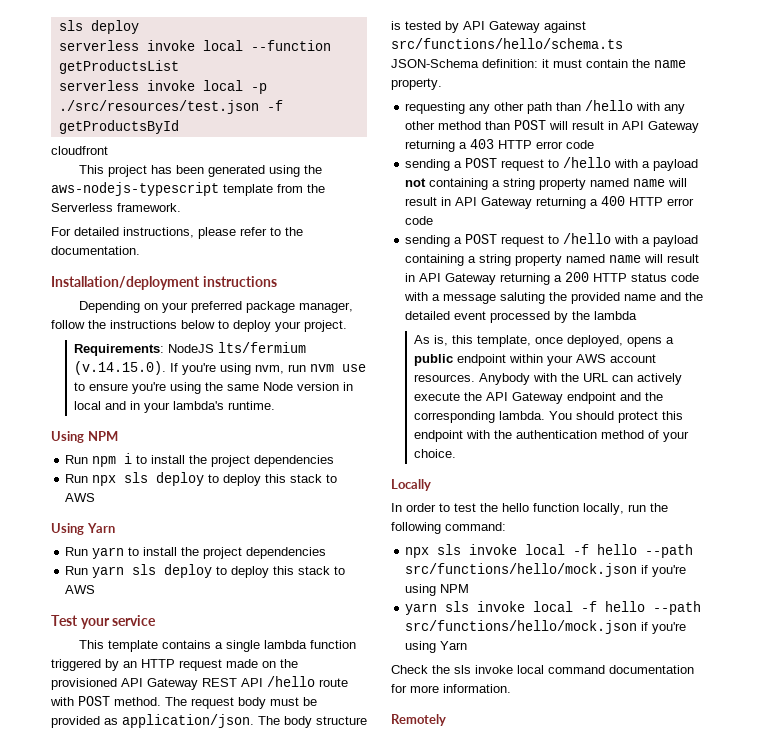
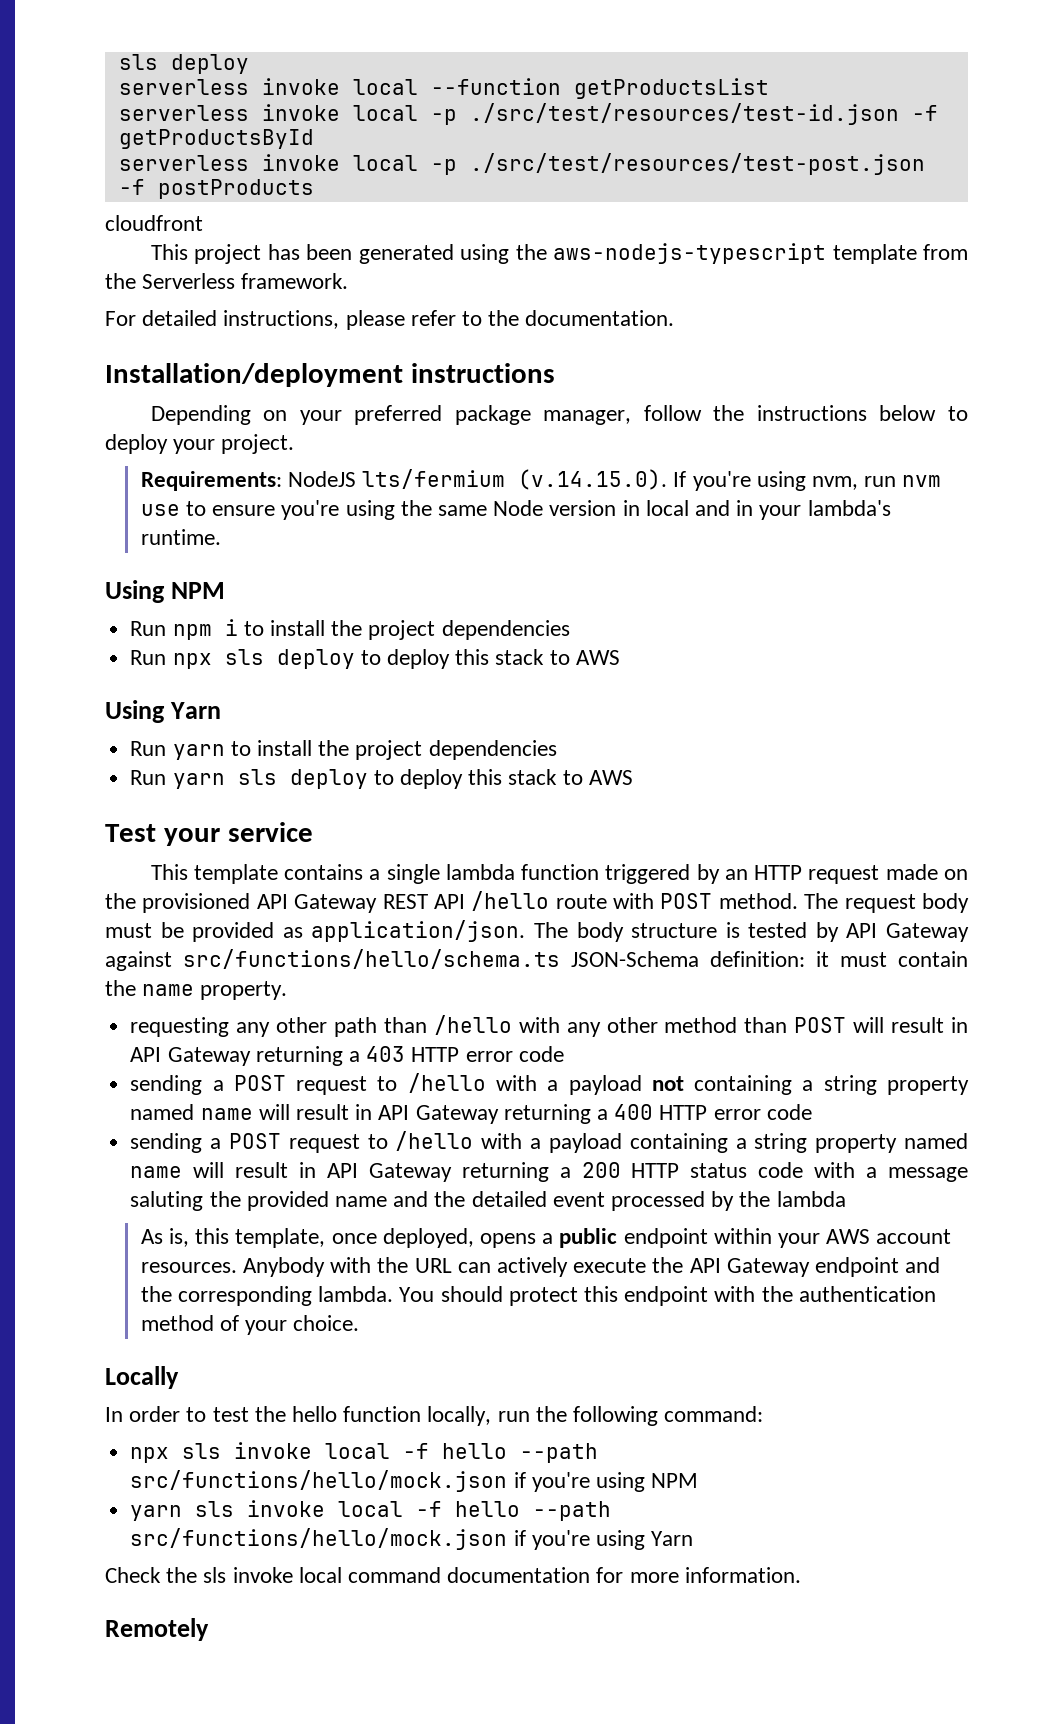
[58,100,259,114] ./src/resources/test.json -> [469,103,899,125] ./src/test/resources/test-id.json
(179, 127) none -> [118,153,925,175] [118,179,314,199] // serverless invoke local -p ./src/test/resources/test-post.json -f postProducts

